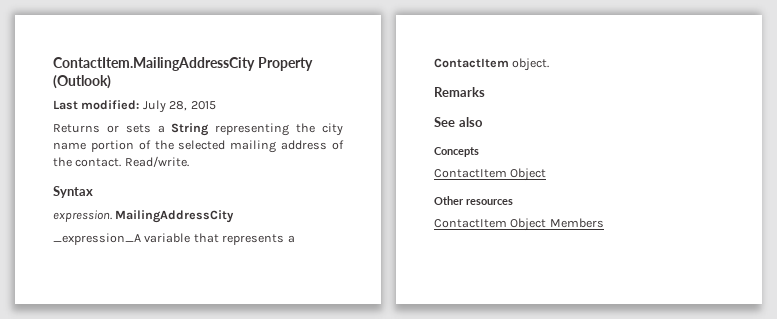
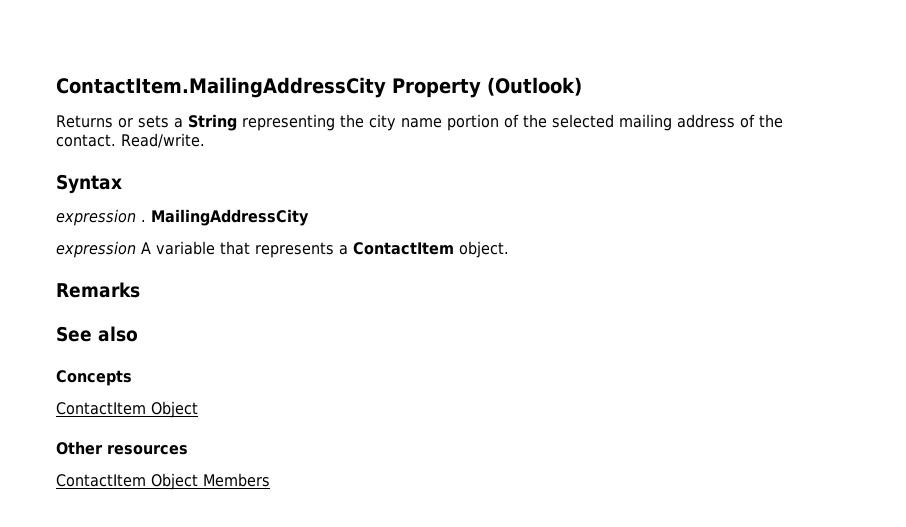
[53,100,216,113] // Last modified: July 28, 2015 -> (582, 86) none
[53,210,112,222] expression. -> [56,209,146,226] expression .
[53,233,141,245] _expression_A -> [56,241,151,258] expression A

